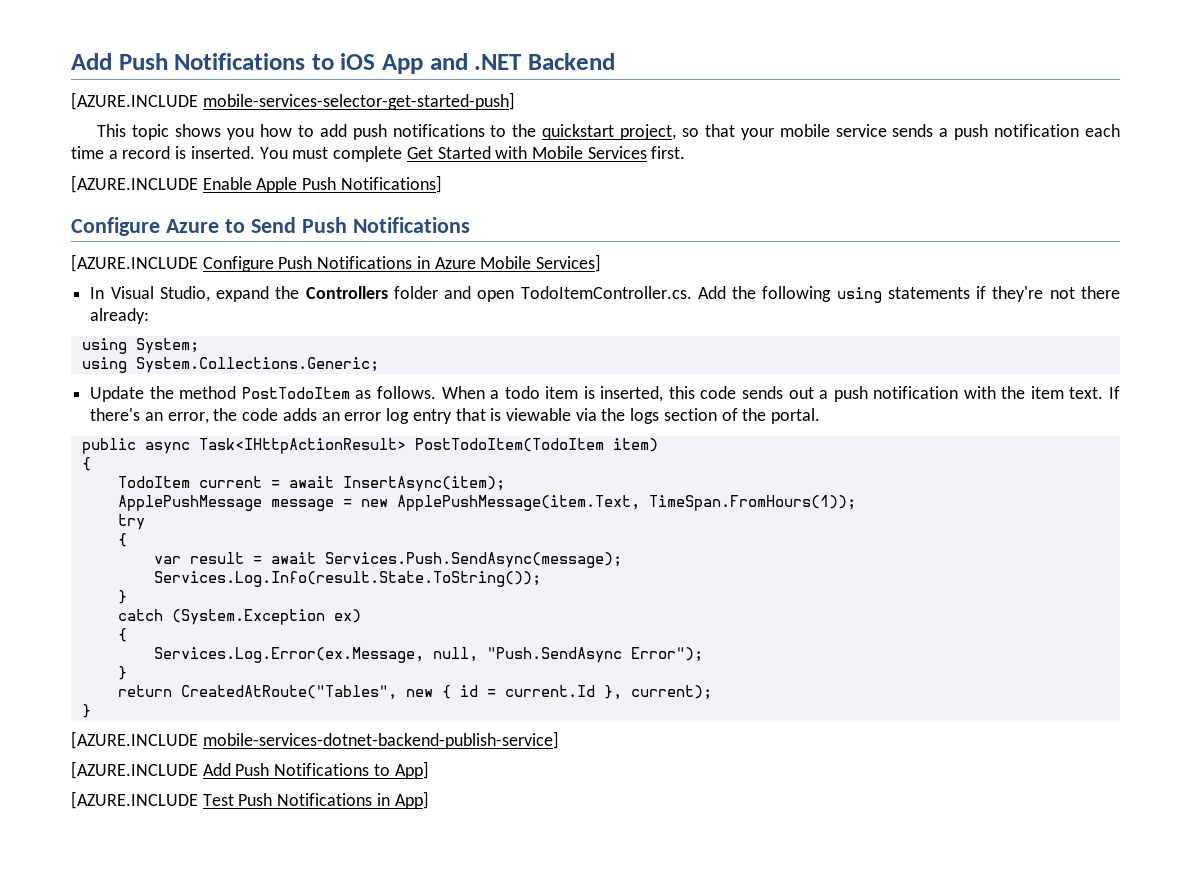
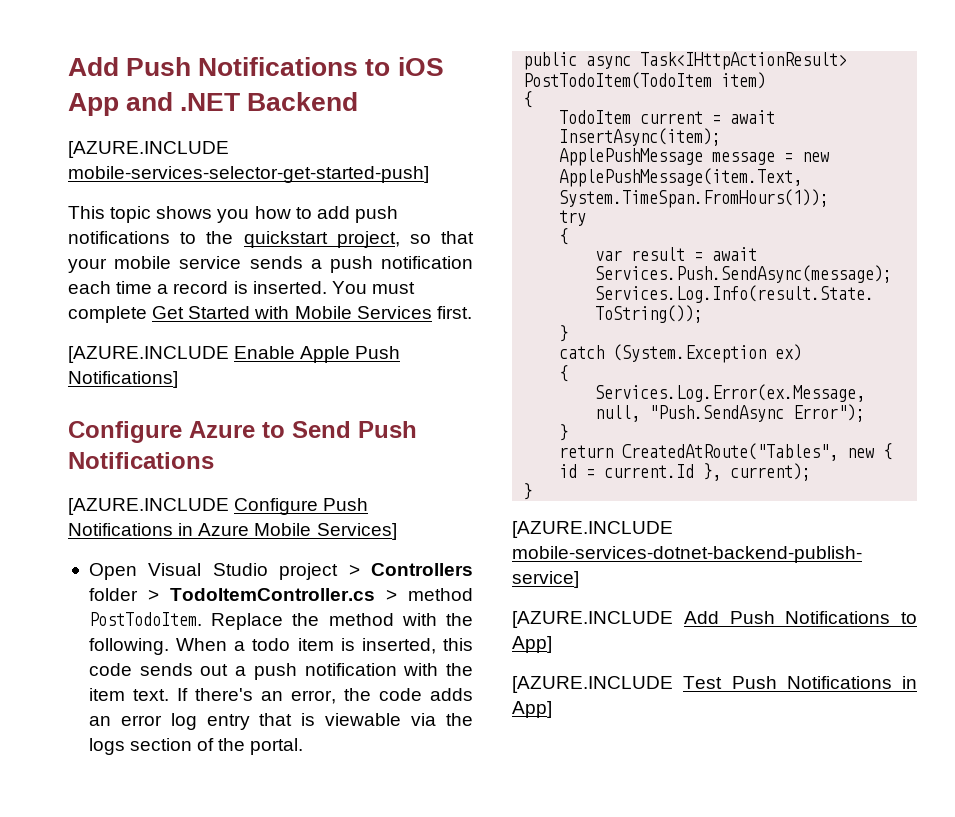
[90,286,1121,303] [90,308,150,324] [81,338,199,354] [81,357,379,373] [90,386,437,402] In Visual Studio, expand the Controllers folder and open TodoItemController.cs. Add the following using statements if they're not there already: // using System; // using System.Collections.Generic; // Update the method PostTodoItem as follows. -> [88,563,474,580] [88,588,474,601] [88,612,474,630] [88,638,169,655] Open Visual Studio project > Controllers folder > TodoItemController.cs > method PostTodoItem. Replace the method with the following.
[648,495,856,511] TimeSpan.FromHours(1)); -> [559,189,830,208] System.TimeSpan.FromHours(1));

